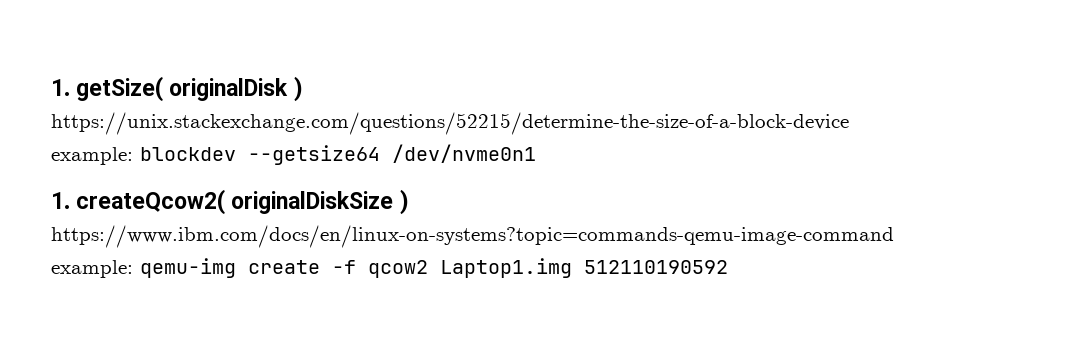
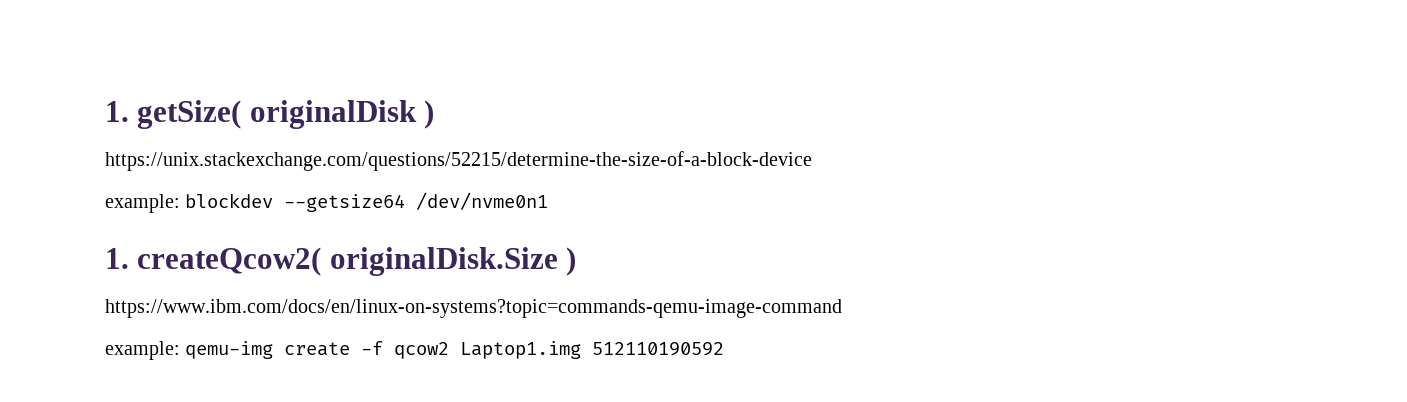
[231,191,394,214] originalDiskSize -> [329,247,558,276] originalDisk.Size

